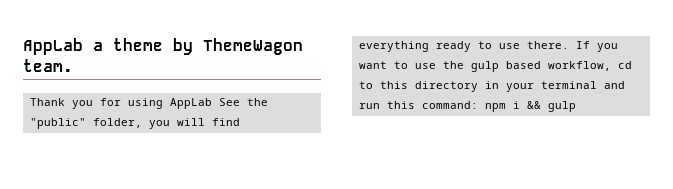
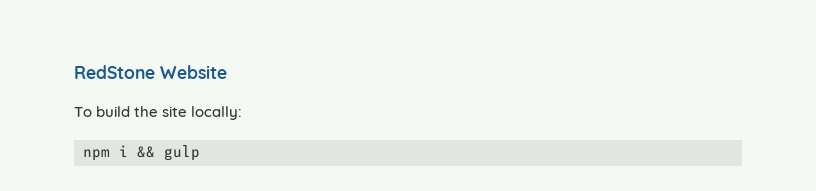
[23,38,303,55] [23,59,73,72] [29,98,268,109] [29,118,240,129] [358,41,618,52] [358,61,632,72] [358,81,625,92] [358,101,478,109] AppLab a theme by ThemeWagon team. // Thank you for using AppLab See the "public" folder, you will find everything ready to use there. If you want to use the gulp based workflow, cd to this directory in your terminal and run this command: -> [74,65,227,79] [74,106,243,120] RedStone Website // To build the site locally: //

